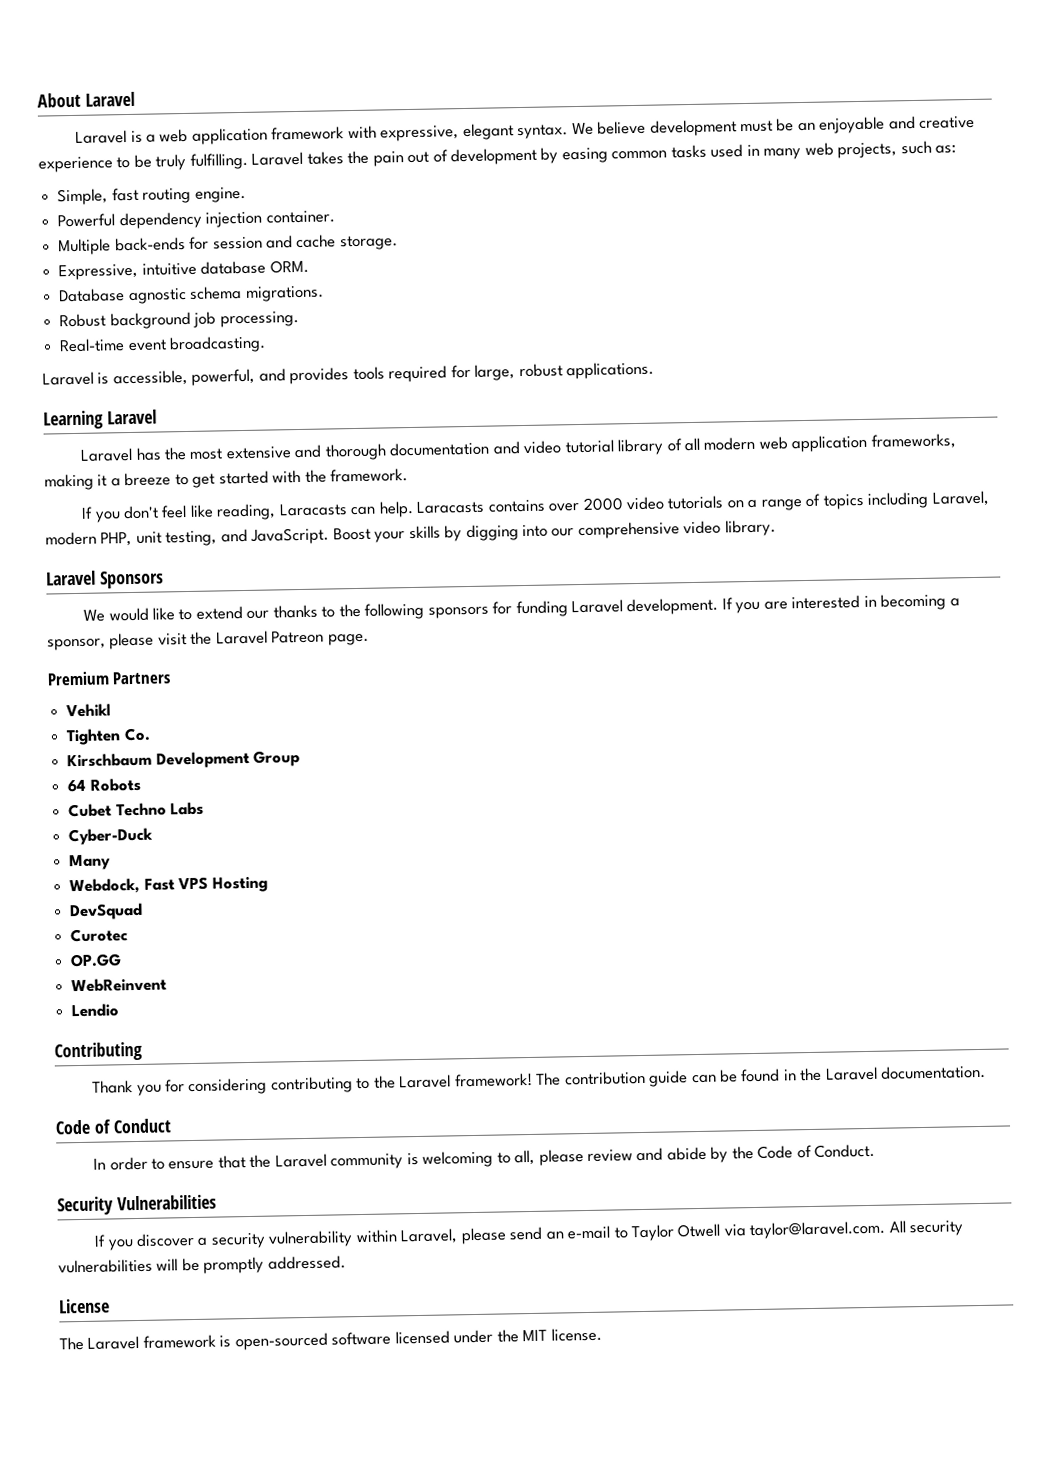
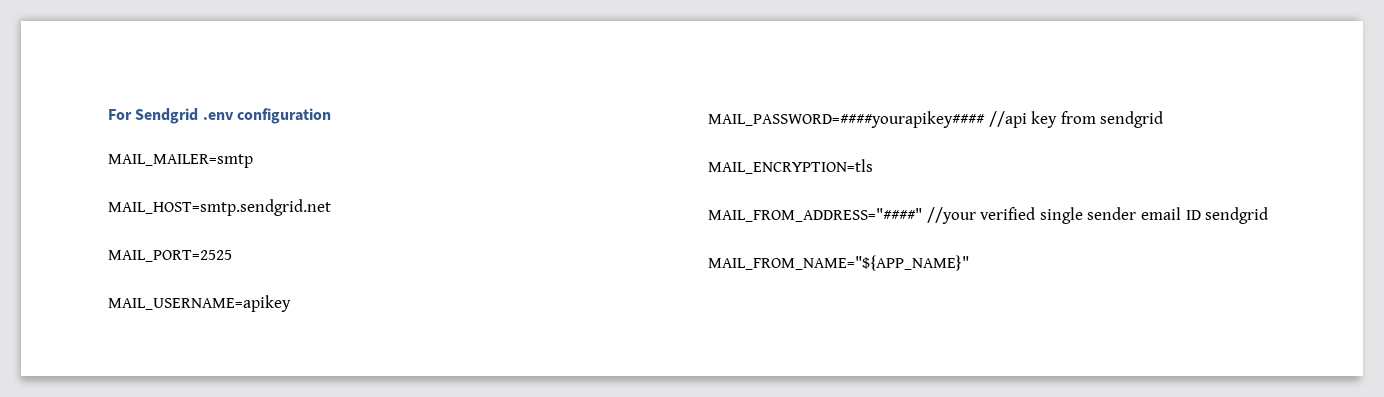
[37,91,135,108] [75,115,976,145] [38,140,957,173] [57,186,246,206] [57,210,335,230] [58,234,398,256] [58,259,309,281] [58,285,324,305] [59,310,299,330] [59,335,267,354] [42,361,655,387] [43,409,157,430] [80,433,956,462] [44,468,409,491] [81,490,989,523] [45,519,776,547] [46,570,164,589] [83,593,960,622] [47,630,369,651] [47,671,172,686] [66,703,112,718] [66,727,151,746] [67,750,301,769] [67,777,141,793] [68,801,205,818] [68,827,154,846] [69,854,112,871] [69,876,268,895] [69,902,144,921] [70,928,129,943] [70,953,123,968] [71,977,168,993] [71,1003,120,1018] [54,1041,143,1062] [92,1064,987,1096] [55,1118,172,1135] [93,1143,876,1171] [57,1194,217,1216] [94,1220,964,1251] [58,1255,346,1274] [58,1298,110,1314] [59,1327,602,1351] About Laravel // Laravel is a web application framework with expressive, elegant syntax. We believe development must be an enjoyable and creative experience to be truly fulfilling. Laravel takes the pain out of development by easing common tasks used in many web projects, such as: // Simple, fast routing engine. // Powerful dependency injection container. // Multiple back-ends for session and cache storage. // Expressive, intuitive database ORM. // Database agnostic schema migrations. // Robust background job processing. // Real-time event broadcasting. // Laravel is accessible, powerful, and provides tools required for large, robust applications. // Learning Laravel // Laravel has the most extensive and thorough documentation and video tutorial library of all modern web application frameworks, making it a breeze to get started with the framework. // If you don't feel like reading, Laracasts can help. Laracasts contains over 2000 video tutorials on a range of topics including Laravel, modern PHP, unit testing, and JavaScript. Boost your skills by digging into our comprehensive video library. // Laravel Sponsors // We would like to extend our thanks to the following sponsors for funding Laravel development. If you are interested in becoming a sponsor, please visit the Laravel Patreon page. // Premium Partners // Vehikl // Tighten Co. // Kirschbaum Development Group // 64 Robots // Cubet Techno Labs // Cyber-Duck // Many // Webdock, Fast VPS Hosting // DevSquad // Curotec // OP.GG // WebReinvent // Lendio // Contributing // Thank you for considering contributing to the Laravel framework! The contribution guide can be found in the Laravel documentation. // Code of Conduct // In order to ensure that the Laravel community is welcoming to all, please review and abide by the Code of Conduct. // Security Vulnerabilities // If you discover a security vulnerability within Laravel, please send an e-mail to Taylor Otwell via taylor@laravel.com. All security vulnerabilities will be promptly addressed. // License // The Laravel framework is open-sourced software licensed under the MIT license. -> [108,108,331,124] [108,154,253,168] [108,199,331,216] [108,250,232,262] [108,295,291,312] [708,111,1164,128] [708,159,873,174] [708,207,1269,224] [708,255,969,271] For Sendgrid .env configuration // MAIL_MAILER=smtp // MAIL_HOST=smtp.sendgrid.net // MAIL_PORT=2525 // MAIL_USERNAME=apikey // MAIL_PASSWORD=####yourapikey#### //api key from sendgrid // MAIL_ENCRYPTION=tls // MAIL_FROM_ADDRESS="####" //your verified single sender email ID sendgrid // MAIL_FROM_NAME="${APP_NAME}"

